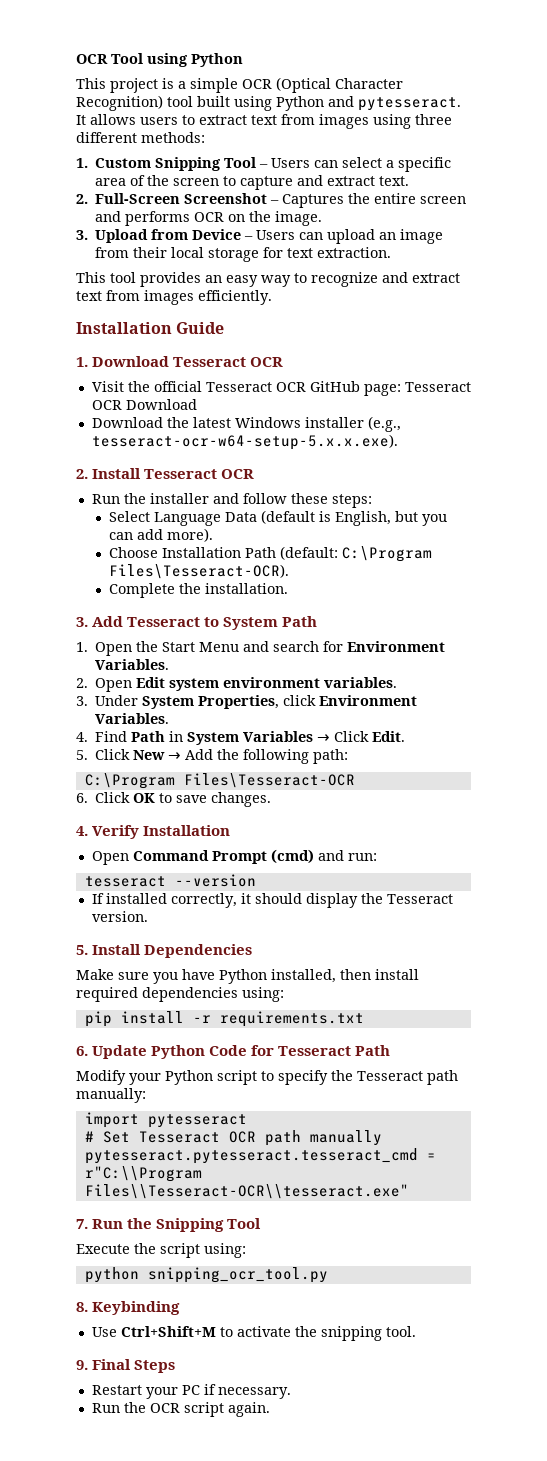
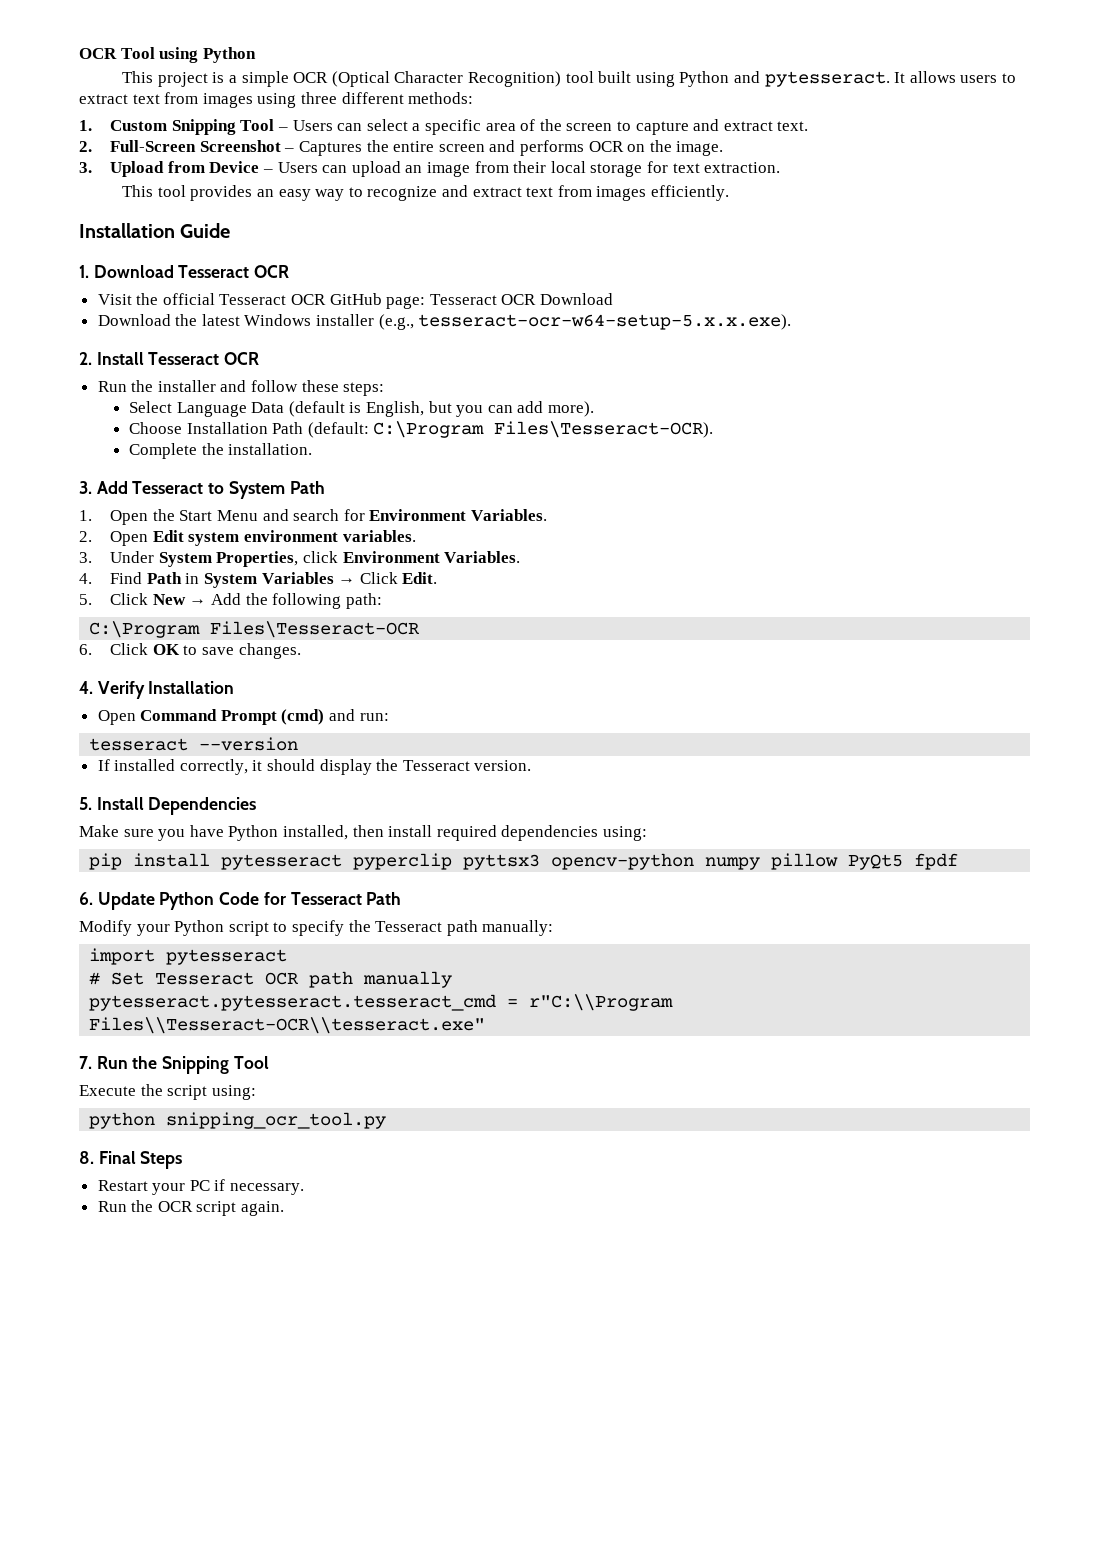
[192,1011,364,1027] -r requirements.txt -> [221,853,959,870] pytesseract pyperclip pyttsx3 opencv-python numpy pillow PyQt5 fpdf
[92,1301,181,1315] [91,1326,416,1341] [76,1360,88,1370] Keybinding // Use Ctrl+Shift+M to activate the snipping tool. // 9. -> (94, 1157) none

